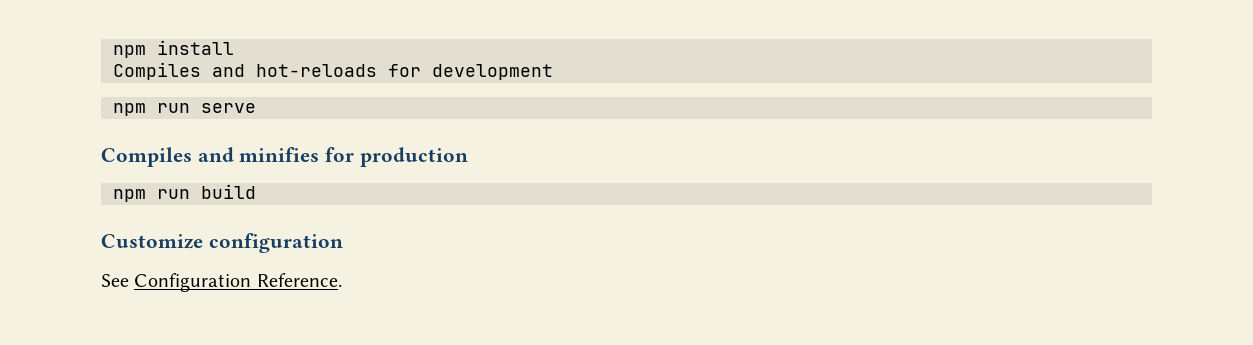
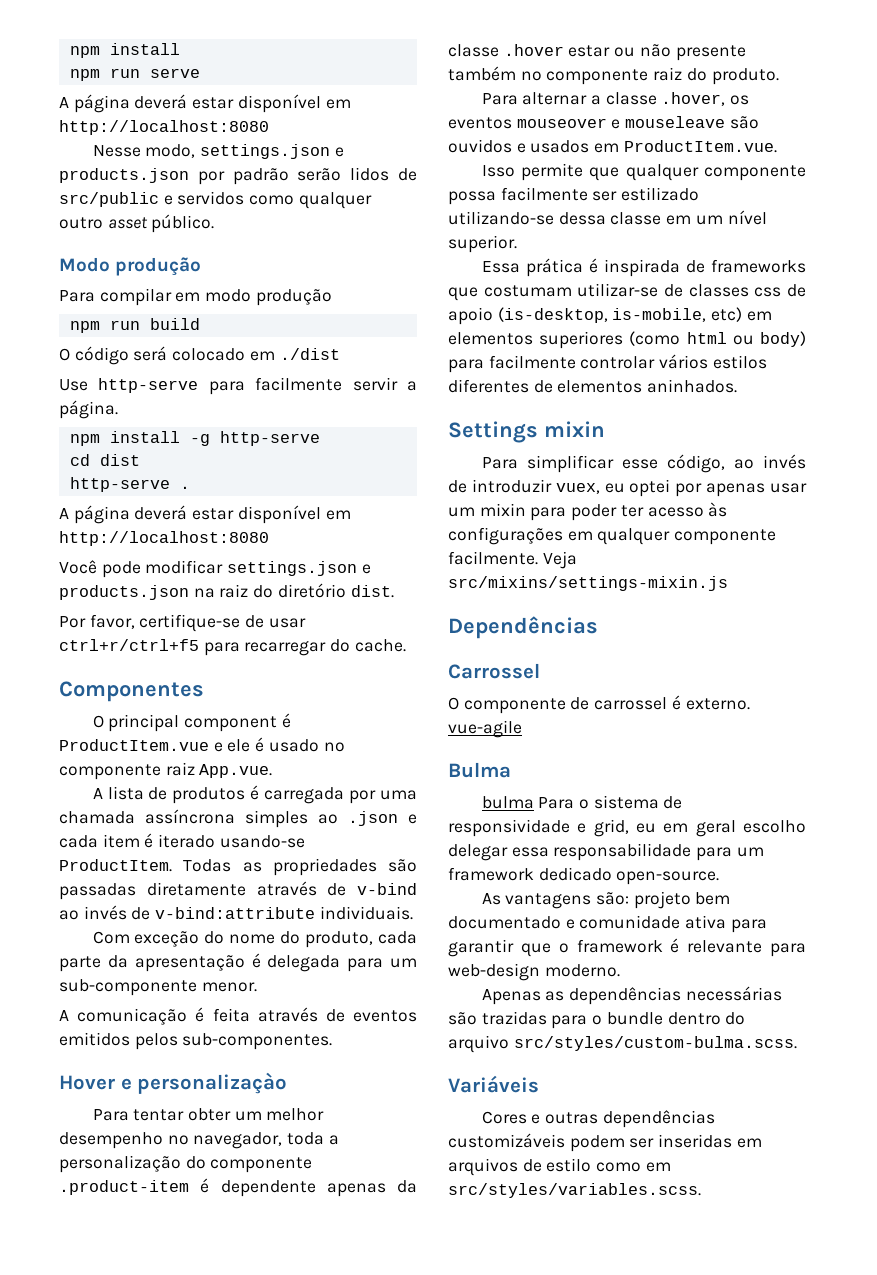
[113,62,553,80] [113,103,256,116] [101,147,468,167] [113,184,256,202] [101,233,343,253] [101,273,342,292] Compiles and hot-reloads for development // npm run serve // Compiles and minifies for production // npm run build // Customize configuration // See Configuration Reference. -> [69,68,200,81] [59,94,351,113] [59,120,269,135] [92,144,344,159] [59,167,418,185] [59,191,372,209] [59,214,215,233] [59,257,202,276] [59,288,332,306] [69,318,200,333] [59,346,340,365] [59,377,417,395] [59,400,118,419] [69,431,320,446] [69,454,140,466] [69,477,190,492] [59,505,351,524] [59,531,269,546] [59,560,371,578] [59,583,394,600] [59,614,306,632] [59,639,406,656] [59,681,204,702] [92,713,291,732] [59,737,345,752] [59,762,273,780] [92,785,417,804] [59,809,417,828] [59,833,305,848] [59,858,417,876] [59,881,417,900] [59,905,413,920] [92,931,418,948] [59,953,417,972] [59,979,257,996] [59,1007,418,1025] [59,1032,333,1050] [59,1072,288,1094] [92,1108,325,1121] [59,1132,339,1149] [59,1155,313,1173] [59,1178,417,1197] [448,44,746,61] [448,66,779,85] [481,92,750,106] [448,116,759,129] [448,139,777,153] [481,163,806,181] [448,187,700,205] [448,210,767,225] [448,235,517,253] [481,258,806,277] [448,283,807,301] [448,307,772,325] [448,331,806,349] [448,354,767,373] [448,379,738,393] [448,421,605,443] [481,454,806,473] [448,479,807,497] [448,502,728,521] [448,527,777,545] [448,551,577,569] [448,576,728,591] [448,616,598,639] [448,663,540,679] [448,695,750,714] [448,720,522,738] [448,762,511,778] [481,795,683,809] [448,819,806,837] [448,843,764,861] [448,867,720,885] [481,891,731,909] [448,915,767,933] [448,938,806,957] [448,963,620,981] [481,986,782,1005] [448,1011,746,1029] [448,1035,797,1053] [448,1075,539,1093] [481,1110,715,1128] [448,1133,762,1152] [448,1158,671,1176] [448,1183,701,1198] npm run serve // A página deverá estar disponível em http://localhost:8080 // Nesse modo, settings.json e products.json por padrão serão lidos de src/public e servidos como qualquer outro asset público. // Modo produção // Para compilar em modo produção // npm run build // O código será colocado em ./dist // Use http-serve para facilmente servir a página. // npm install -g http-serve // cd dist // http-serve . // A página deverá estar disponível em http://localhost:8080 // Você pode modificar settings.json e products.json na raiz do diretório dist. // Por favor, certifique-se de usar ctrl+r/ctrl+f5 para recarregar do cache. // Componentes // O principal component é ProductItem.vue e ele é usado no componente raiz App.vue. // A lista de produtos é carregada por uma chamada assíncrona simples ao .json e cada item é iterado usando-se ProductItem. Todas as propriedades são passadas diretamente através de v-bind ao invés de v-bind:attribute individuais. // Com exceção do nome do produto, cada parte da apresentação é delegada para um sub-componente menor. // A comunicação é feita através de eventos emitidos pelos sub-componentes. // Hover e personalizaçào // Para tentar obter um melhor desempenho no navegador, toda a personalização do componente .product-item é dependente apenas da classe .hover estar ou não presente também no componente raiz do produto. // Para alternar a classe .hover, os eventos mouseover e mouseleave são ouvidos e usados em ProductItem.vue. // Isso permite que qualquer componente possa facilmente ser estilizado utilizando-se dessa classe em um nível superior. // Essa prática é inspirada de frameworks que costumam utilizar-se de classes css de apoio (is-desktop, is-mobile, etc) em elementos superiores (como html ou body) para facilmente controlar vários estilos diferentes de elementos aninhados. // Settings mixin // Para simplificar esse código, ao invés de introduzir vuex, eu optei por apenas usar um mixin para poder ter acesso às configurações em qualquer componente facilmente. Veja src/mixins/settings-mixin.js // Dependências // Carrossel // O componente de carrossel é externo. vue-agile // Bulma // bulma Para o sistema de responsividade e grid, eu em geral escolho delegar essa responsabilidade para um framework dedicado open-source. // As vantagens são: projeto bem documentado e comunidade ativa para garantir que o framework é relevante para web-design moderno. // Apenas as dependências necessárias são trazidas para o bundle dentro do arquivo src/styles/custom-bulma.scss. // Variáveis // Cores e outras dependências customizáveis podem ser inseridas em arquivos de estilo como em src/styles/variables.scss.

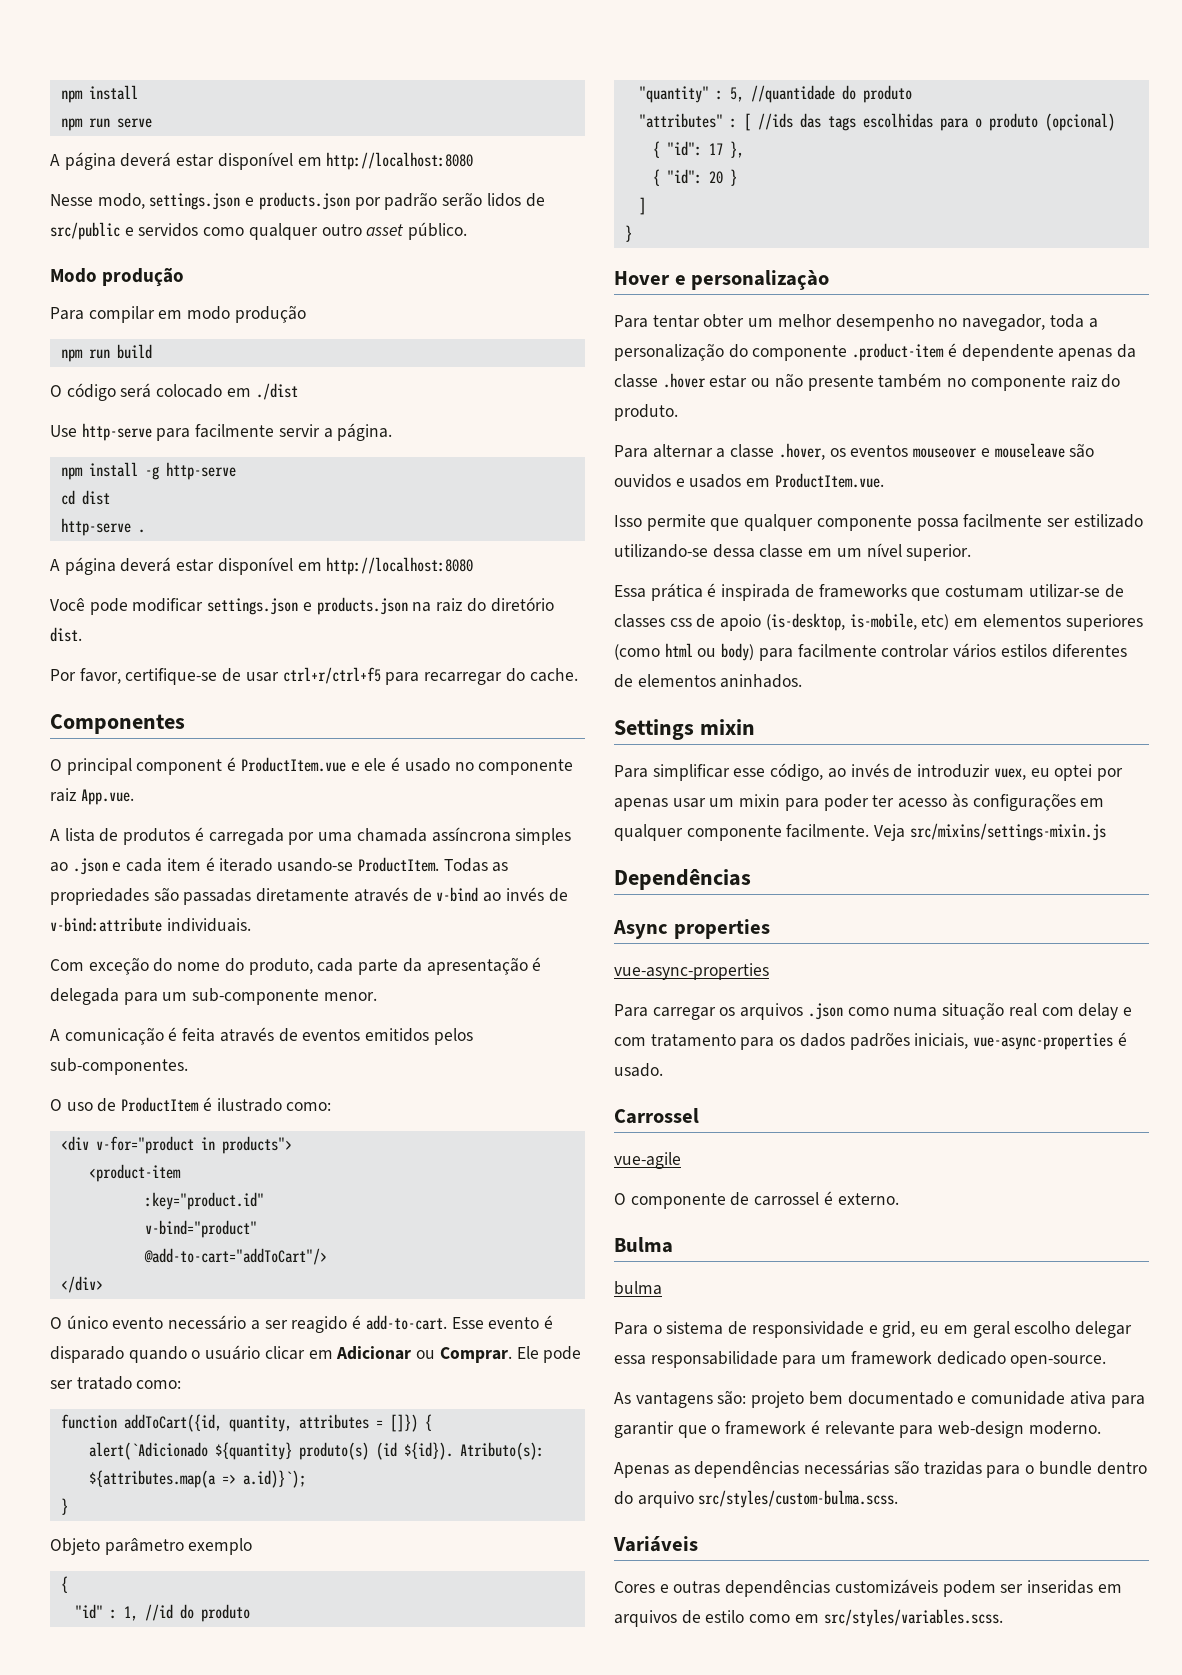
(333, 1041) none -> [50,1097,332,1112] [60,1136,292,1154] [88,1164,181,1182] [144,1192,264,1210] [144,1220,257,1238] [143,1248,327,1265] [60,1276,103,1293] [50,1315,553,1333] [50,1345,582,1363] [50,1376,182,1390] [60,1414,432,1432] [88,1442,544,1460] [88,1470,306,1488] [60,1498,68,1515] [50,1538,253,1555] [60,1576,68,1593] [74,1604,250,1622] [638,85,912,103] [638,113,1115,131] [652,141,744,158] [652,169,737,186] [638,197,646,215] [624,225,632,242] // O uso de ProductItem é ilustrado como: // <div v-for="product in products"> // <product-item // :key="product.id" // v-bind="product" // @add-to-cart="addToCart"/> // </div> // O único evento necessário a ser reagido é add-to-cart. Esse evento é disparado quando o usuário clicar em Adicionar ou Comprar. Ele pode ser tratado como: // function addToCart({id, quantity, attributes = []}) { // alert(`Adicionado ${quantity} produto(s) (id ${id}). Atributo(s): ${attributes.map(a => a.id)}`); // } // Objeto parâmetro exemplo // { // "id" : 1, //id do produto // "quantity" : 5, //quantidade do produto // "attributes" : [ //ids das tags escolhidas para o produto (opcional) // { "id": 17 }, // { "id": 20 } // ] // }
(598, 627) none -> [613,919,770,939] [614,963,769,980] [614,1002,1132,1020] [614,1032,1127,1050] [614,1063,663,1077] // Async properties // vue-async-properties // Para carregar os arquivos .json como numa situação real com delay e com tratamento para os dados padrões iniciais, vue-async-properties é usado.
(540, 671) none -> [614,1152,681,1169] // vue-agile
[448,720,522,738] vue-agile -> (899, 1199) none
(534, 802) none -> (662, 1288) //

